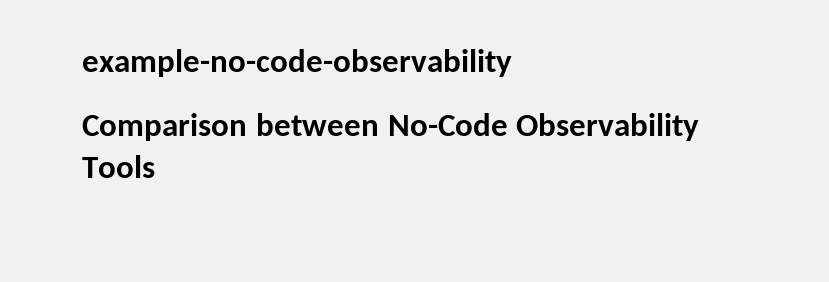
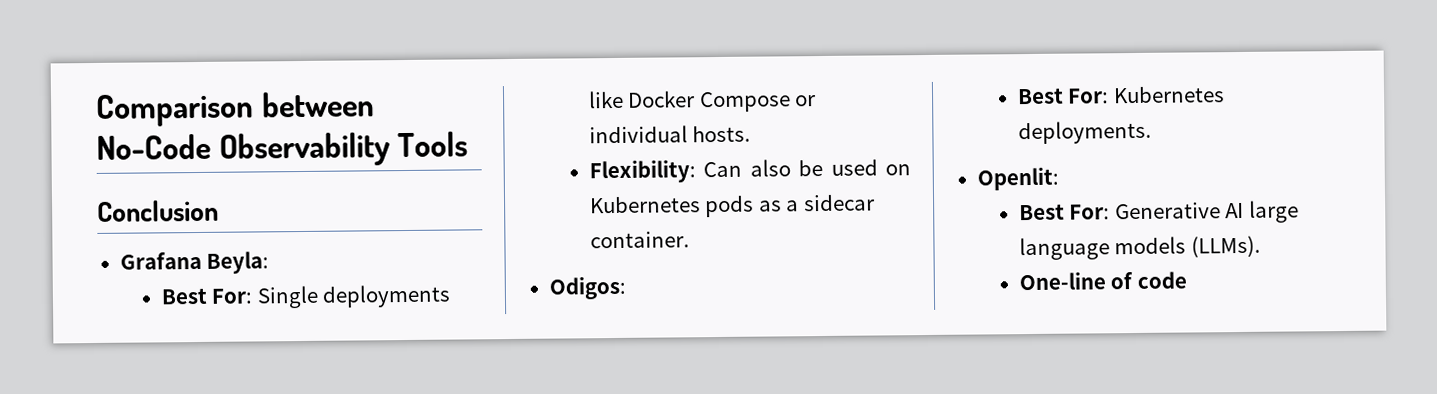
[82,49,512,77] example-no-code-observability // -> (95, 110) none
(155, 166) none -> [97,199,219,222] [119,251,270,274] [160,284,452,309] [587,90,817,113] [588,125,752,144] [588,159,911,184] [588,194,875,218] [589,231,690,249] [548,275,626,300] [1016,86,1225,105] [1017,120,1152,145] [976,166,1059,191] [1018,200,1299,223] [1018,235,1261,261] [1018,271,1187,291] // Conclusion // Grafana Beyla: // Best For: Single deployments like Docker Compose or individual hosts. // Flexibility: Can also be used on Kubernetes pods as a sidecar container. // Odigos: // Best For: Kubernetes deployments. // Openlit: // Best For: Generative AI large language models (LLMs). // One-line of code

